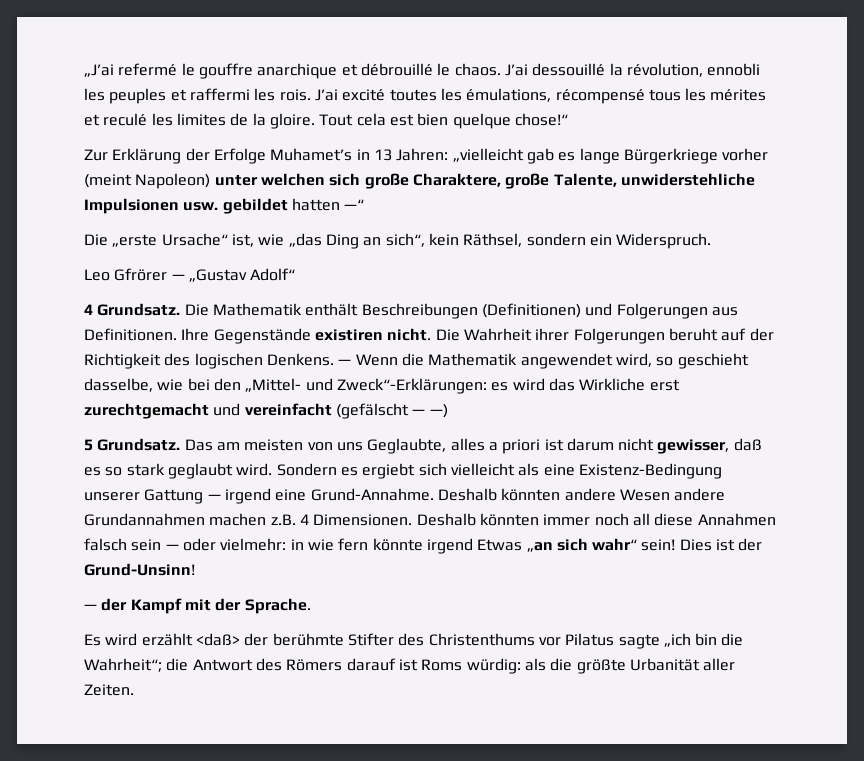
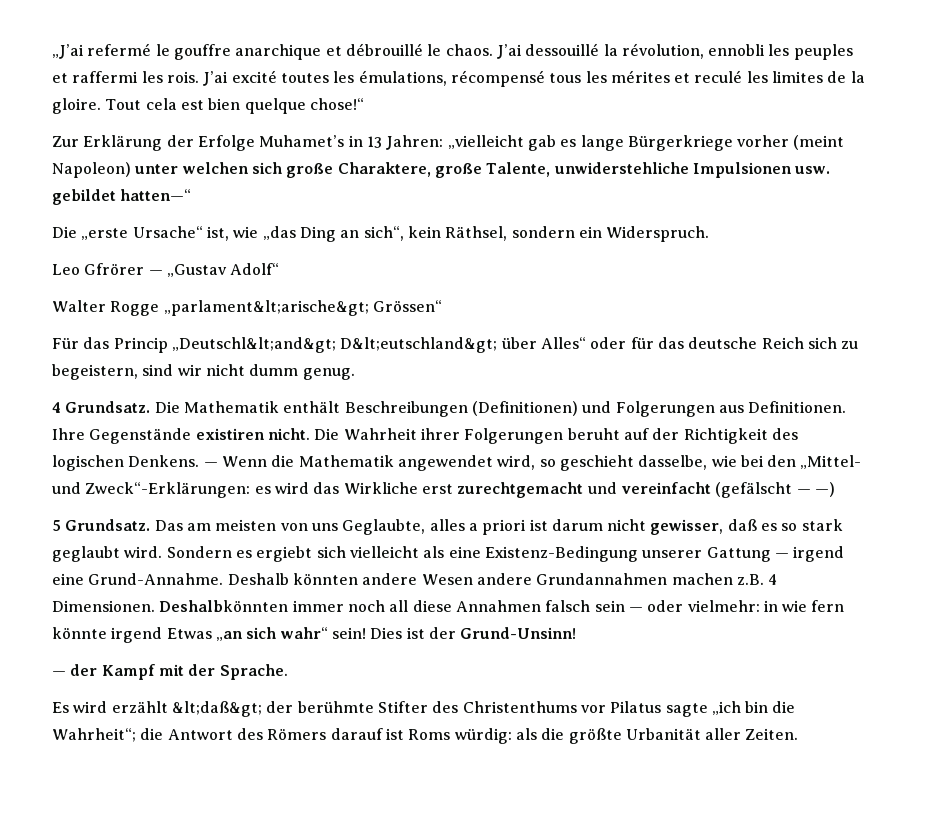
[291,198,365,211] hatten —“ -> [120,189,192,201] hatten—“
(296, 274) none -> [52,300,442,316] [52,337,859,353] [52,364,355,380] // Walter Rogge „parlament&lt;arische&gt; Grössen“ // Für das Princip „Deutschl&lt;and&gt; D&lt;eutschland&gt; über Alles“ oder für das deutsche Reich sich zu begeistern, sind wir nicht dumm genug.
[416,513,539,526] Deshalb könnten -> [159,600,289,612] Deshalbkönnten
[195,633,240,646] <daß> -> [171,701,262,717] &lt;daß&gt;

